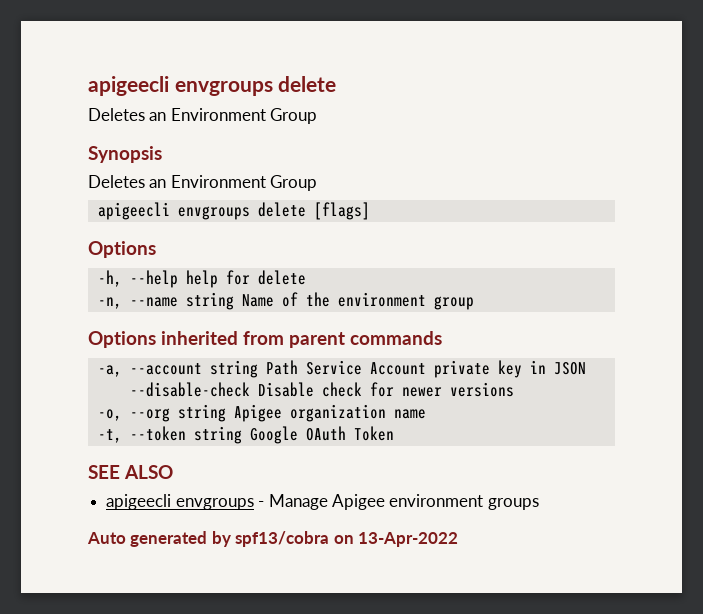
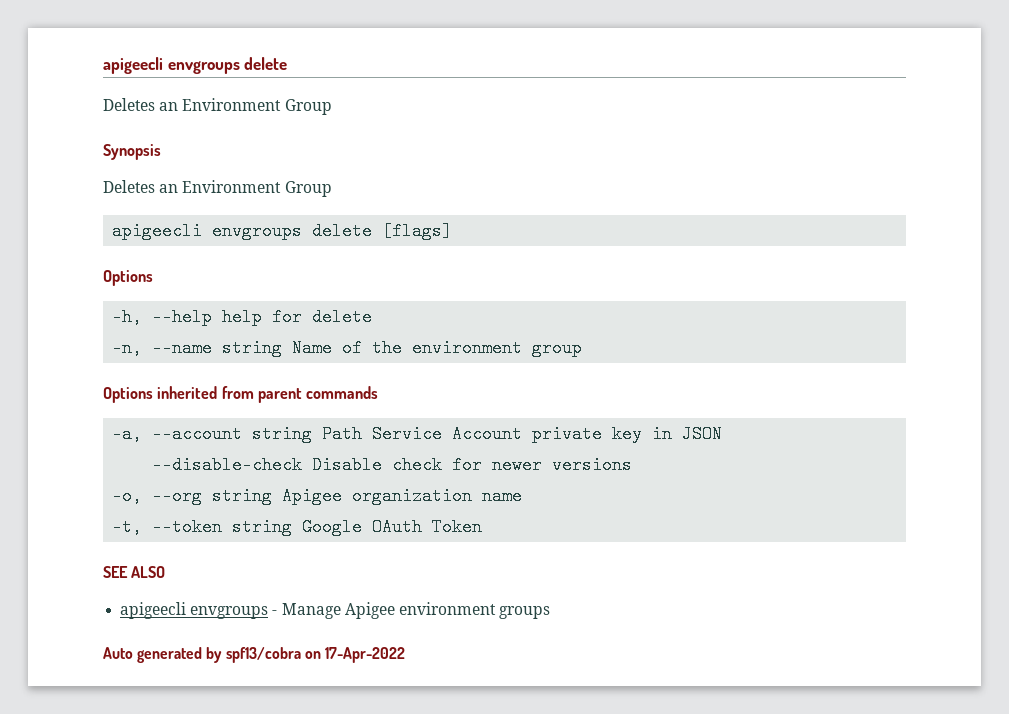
[358,532,459,547] 13-Apr-2022 -> [324,647,405,663] 17-Apr-2022

